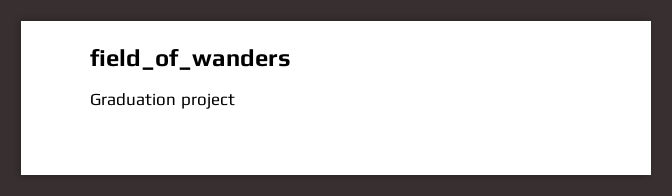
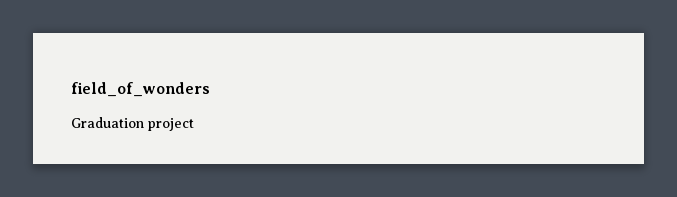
[90,48,291,70] field_of_wanders -> [71,82,210,97] field_of_wonders

